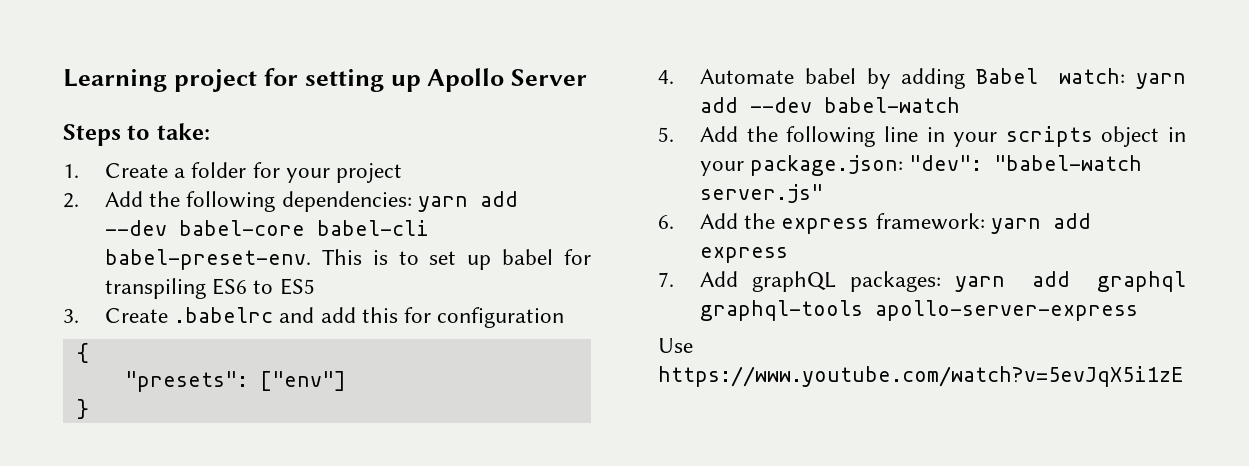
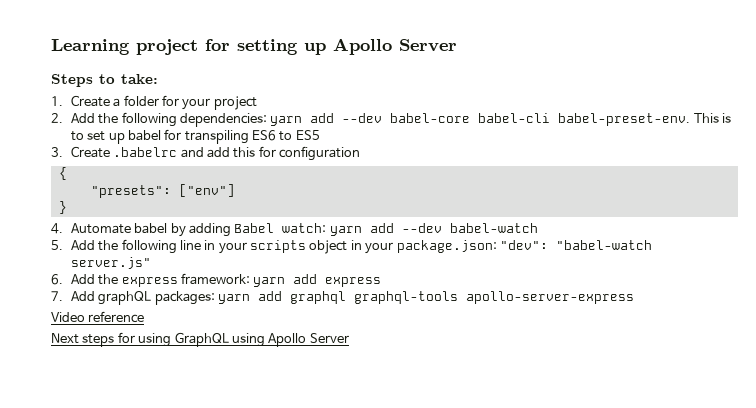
[658,338,693,353] [658,366,1183,387] Use https://www.youtube.com/watch?v=5evJqX5i1zE -> [51,311,145,323] [51,332,349,347] Video reference // Next steps for using GraphQL using Apollo Server

